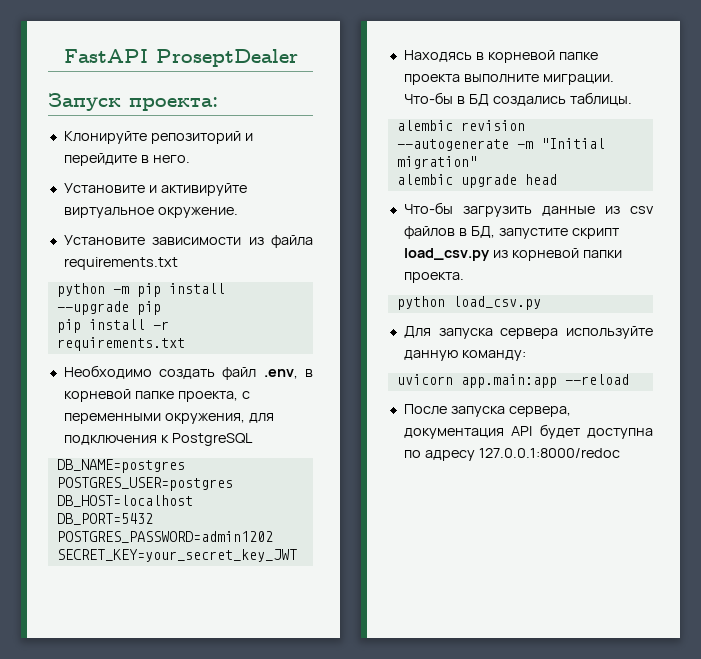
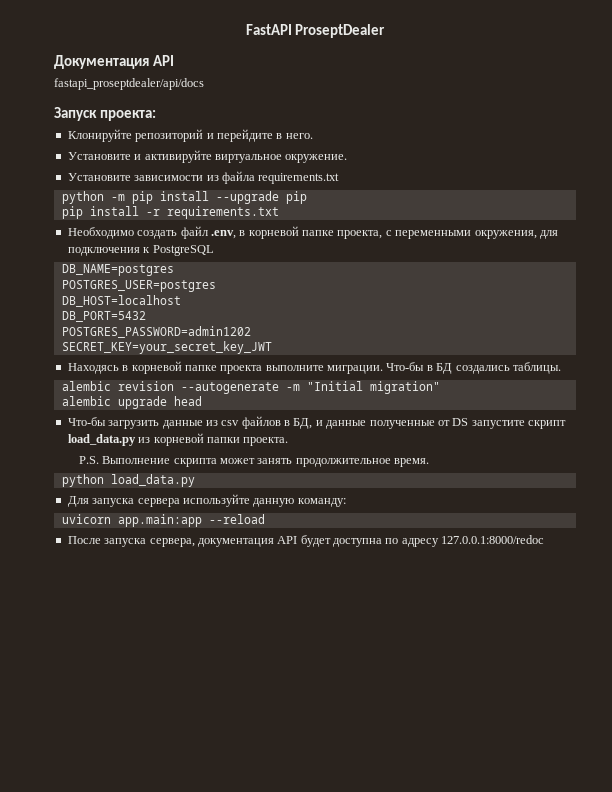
(298, 58) none -> [54,55,174,69] [54,78,204,90] // Документация API // fastapi_proseptdealer/api/docs
(495, 232) none -> [315,418,469,429] и данные полученные от DS
[403,248,490,261] load_csv.py -> [67,434,136,446] load_data.py
[396,296,541,310] // python load_csv.py -> [78,456,430,467] [61,474,195,487] // P.S. Выполнение скрипта может занять продолжительное время. // python load_data.py

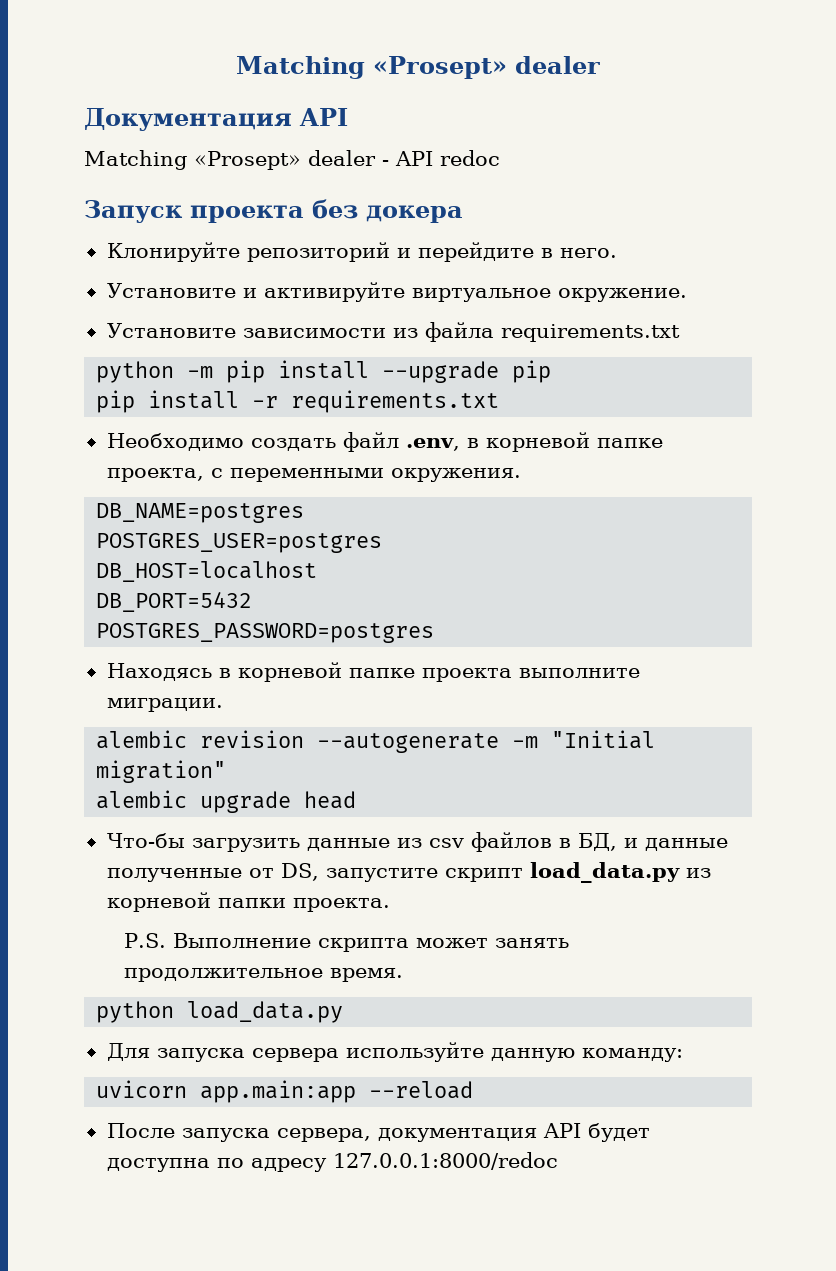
[245,24,386,38] FastAPI ProseptDealer -> [236,56,600,79] Matching «Prosept» dealer
[54,78,204,90] [54,107,156,121] fastapi_proseptdealer/api/docs // Запуск проекта: -> [84,150,500,170] [84,199,463,223] Matching «Prosept» dealer - API redoc // Запуск проекта без докера
[474,230,558,239] [67,245,214,256] окружения, для подключения к PostgreSQL -> [390,468,521,482] окружения.
[61,326,251,338] [61,341,272,354] POSTGRES_PASSWORD=admin1202 // SECRET_KEY=your_secret_key_JWT -> [96,623,435,643] POSTGRES_PASSWORD=postgres
[386,362,561,374] Что-бы в БД создались таблицы. -> (223, 705) none
[452,418,469,426] DS -> [280,863,319,881] DS,

